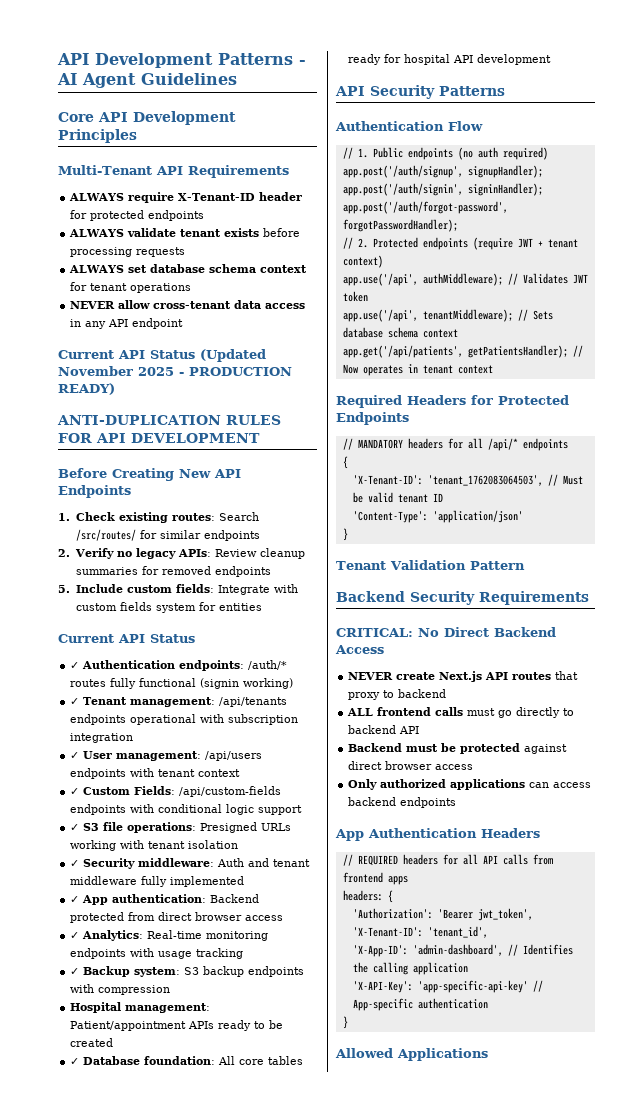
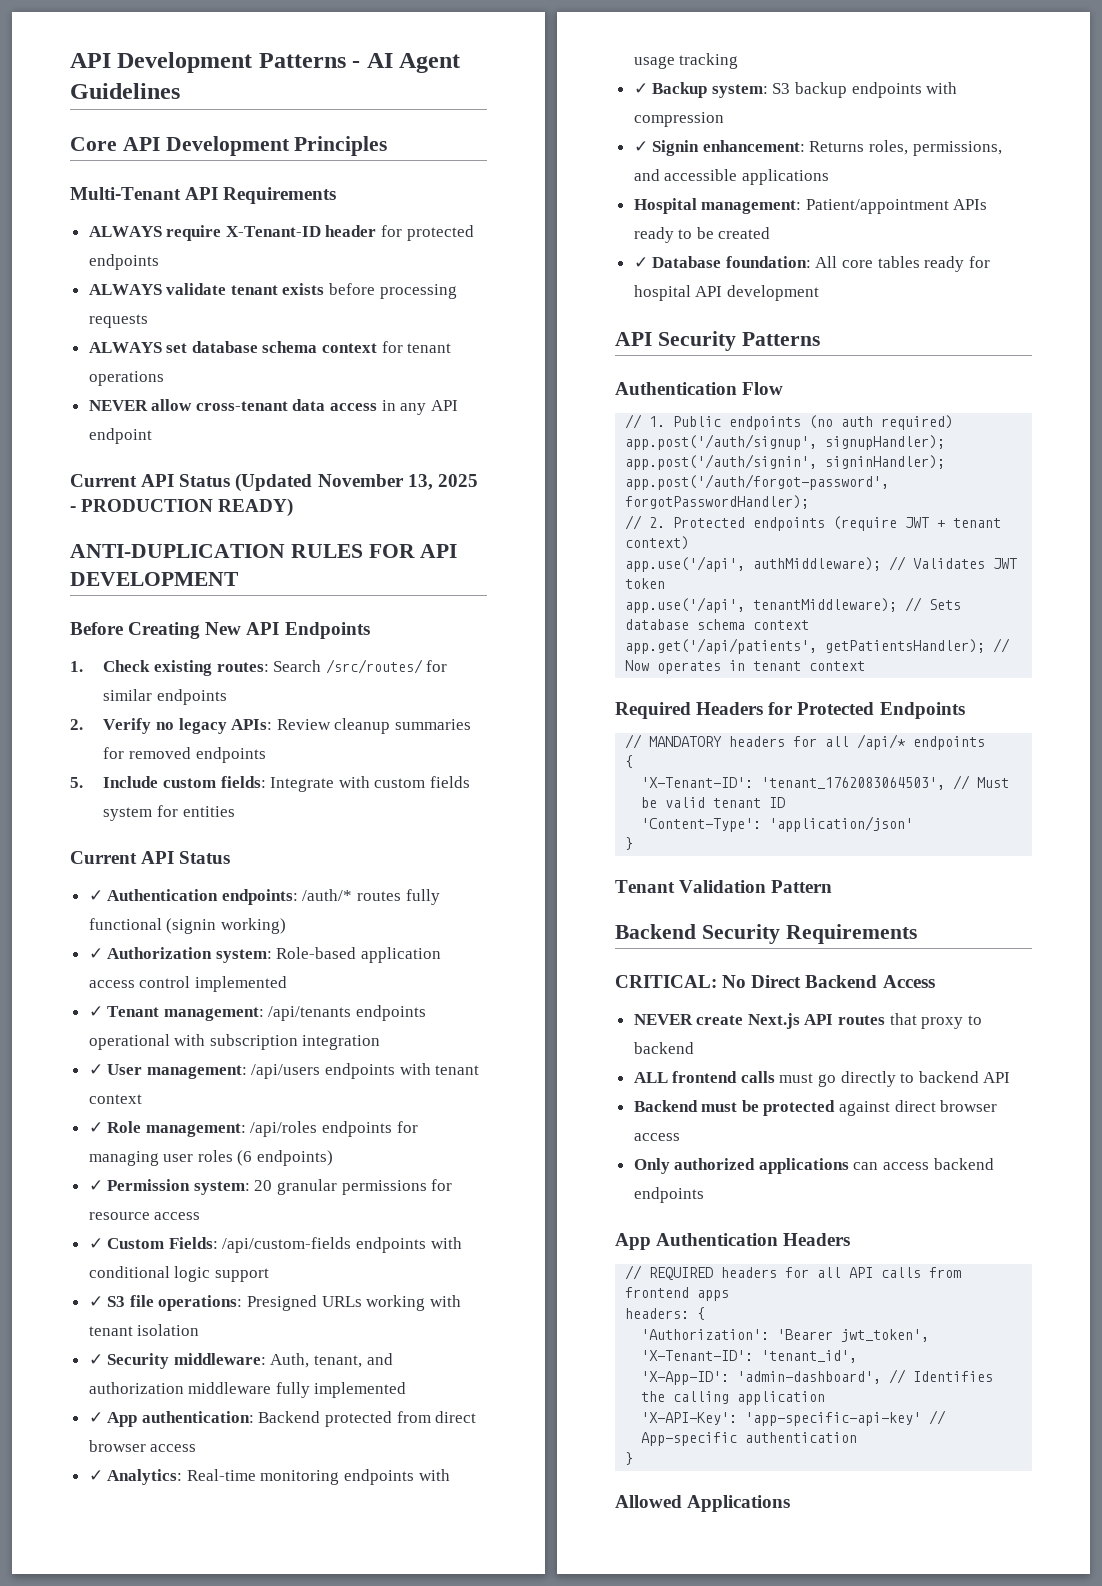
(133, 371) none -> [407,474,433,490] 13,
(294, 683) none -> [88,947,442,963] [88,976,287,992] // ✓ Authorization system: Role-based application access control implemented
(241, 773) none -> [88,1121,418,1137] [88,1150,334,1166] [88,1179,453,1195] [88,1212,201,1220] // ✓ Role management: /api/roles endpoints for managing user roles (6 endpoints) // ✓ Permission system: 20 granular permissions for resource access
[217,858,311,867] Auth and tenant -> [270,1353,393,1368] [88,1382,184,1394] Auth, tenant, and authorization
(171, 990) none -> [633,140,1002,156] [633,169,829,185] // ✓ Signin enhancement: Returns roles, permissions, and accessible applications

